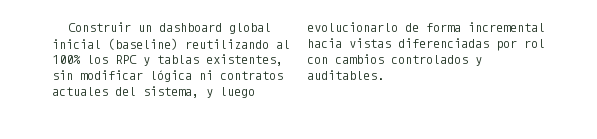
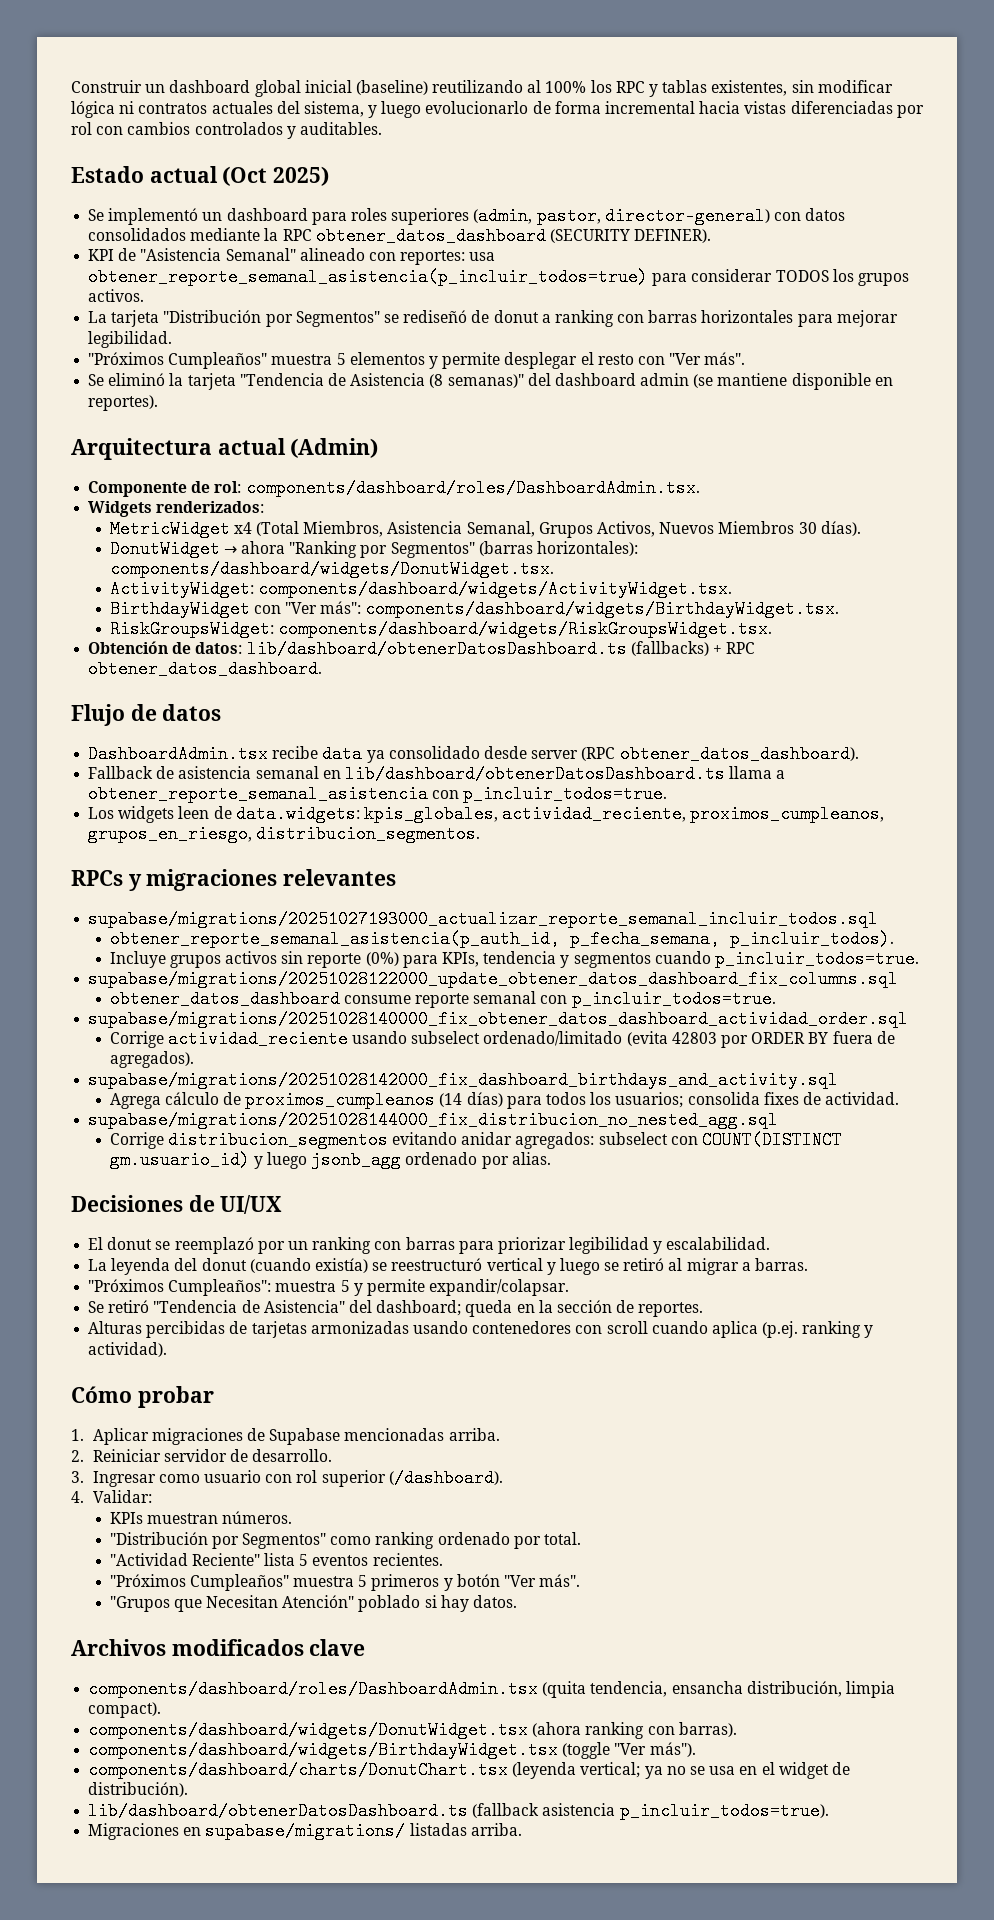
(384, 75) none -> [71,166,330,186] [88,207,846,225] [88,227,712,245] [88,248,496,265] [88,268,909,286] [88,289,145,302] [88,310,898,327] [88,331,173,348] [88,352,746,369] [88,373,893,390] [88,395,159,411] [71,438,379,460] [88,479,700,497] [88,501,265,517] [109,520,861,538] [109,540,639,558] [109,560,554,578] [109,580,732,598] [109,600,840,618] [109,620,772,638] [88,640,756,658] [88,660,323,678] [71,704,222,726] [88,745,859,763] [88,765,786,783] [88,785,668,803] [88,805,885,823] [88,825,481,843] [71,869,397,891] [88,910,879,928] [109,930,894,948] [109,950,919,968] [88,970,899,988] [109,990,776,1008] [88,1010,909,1028] [109,1030,895,1048] [109,1051,194,1068] [88,1071,839,1089] [109,1091,900,1109] [88,1111,779,1129] [109,1131,843,1149] [109,1151,551,1169] [71,1195,283,1214] [88,1237,771,1254] [88,1258,809,1275] [88,1279,570,1296] [88,1300,704,1317] [88,1321,874,1338] [88,1342,168,1357] [71,1386,214,1408] [71,1428,500,1445] [71,1449,333,1462] [71,1469,503,1487] [71,1490,152,1503] [109,1511,293,1524] [109,1532,582,1549] [109,1553,443,1566] [109,1574,581,1591] [109,1595,518,1612] [71,1639,366,1656] [88,1680,895,1698] [88,1702,162,1718] [88,1721,737,1739] [88,1741,696,1759] [88,1761,850,1779] [88,1782,189,1797] [88,1802,829,1820] [88,1822,522,1840] // Estado actual (Oct 2025) // Se implementó un dashboard para roles superiores (admin, pastor, director-general) con datos consolidados mediante la RPC obtener_datos_dashboard (SECURITY DEFINER). // KPI de "Asistencia Semanal" alineado con reportes: usa obtener_reporte_semanal_asistencia(p_incluir_todos=true) para considerar TODOS los grupos activos. // La tarjeta "Distribución por Segmentos" se rediseñó de donut a ranking con barras horizontales para mejorar legibilidad. // "Próximos Cumpleaños" muestra 5 elementos y permite desplegar el resto con "Ver más". // Se eliminó la tarjeta "Tendencia de Asistencia (8 semanas)" del dashboard admin (se mantiene disponible en reportes). // Arquitectura actual (Admin) // Componente de rol: components/dashboard/roles/DashboardAdmin.tsx. // Widgets renderizados: // MetricWidget x4 (Total Miembros, Asistencia Semanal, Grupos Activos, Nuevos Miembros 30 días). // DonutWidget → ahora "Ranking por Segmentos" (barras horizontales): components/dashboard/widgets/DonutWidget.tsx. // ActivityWidget: components/dashboard/widgets/ActivityWidget.tsx. // BirthdayWidget con "Ver más": components/dashboard/widgets/BirthdayWidget.tsx. // RiskGroupsWidget: components/dashboard/widgets/RiskGroupsWidget.tsx. // Obtención de datos: lib/dashboard/obtenerDatosDashboard.ts (fallbacks) + RPC obtener_datos_dashboard. // Flujo de datos // DashboardAdmin.tsx recibe data ya consolidado desde server (RPC obtener_datos_dashboard). // Fallback de asistencia semanal en lib/dashboard/obtenerDatosDashboard.ts llama a obtener_reporte_semanal_asistencia con p_incluir_todos=true. // Los widgets leen de data.widgets: kpis_globales, actividad_reciente, proximos_cumpleanos, grupos_en_riesgo, distribucion_segmentos. // RPCs y migraciones relevantes // supabase/migrations/20251027193000_actualizar_reporte_semanal_incluir_todos.sql // obtener_reporte_semanal_asistencia(p_auth_id, p_fecha_semana, p_incluir_todos). // Incluye grupos activos sin reporte (0%) para KPIs, tendencia y segmentos cuando p_incluir_todos=true. // supabase/migrations/20251028122000_update_obtener_datos_dashboard_fix_columns.sql // obtener_datos_dashboard consume reporte semanal con p_incluir_todos=true. // supabase/migrations/20251028140000_fix_obtener_datos_dashboard_actividad_order.sql // Corrige actividad_reciente usando subselect ordenado/limitado (evita 42803 por ORDER BY fuera de agregados). // supabase/migrations/20251028142000_fix_dashboard_birthdays_and_activity.sql // Agrega cálculo de proximos_cumpleanos (14 días) para todos los usuarios; consolida fixes de actividad. // supabase/migrations/20251028144000_fix_distribucion_no_nested_agg.sql // Corrige distribucion_segmentos evitando anidar agregados: subselect con COUNT(DISTINCT gm.usuario_id) y luego jsonb_agg ordenado por alias. // Decisiones de UI/UX // El donut se reemplazó por un ranking con barras para priorizar legibilidad y escalabilidad. // La leyenda del donut (cuando existía) se reestructuró vertical y luego se retiró al migrar a barras. // "Próximos Cumpleaños": muestra 5 y permite expandir/colapsar. // Se retiró "Tendencia de Asistencia" del dashboard; queda en la sección de reportes. // Alturas percibidas de tarjetas armonizadas usando contenedores con scroll cuando aplica (p.ej. ranking y actividad). // Cómo probar // 1. Aplicar migraciones de Supabase mencionadas arriba. // 2. Reiniciar servidor de desarrollo. // 3. Ingresar como usuario con rol superior (/dashboard). // 4. Validar: // KPIs muestran números. // "Distribución por Segmentos" como ranking ordenado por total. // "Actividad Reciente" lista 5 eventos recientes. // "Próximos Cumpleaños" muestra 5 primeros y botón "Ver más". // "Grupos que Necesitan Atención" poblado si hay datos. // Archivos modificados clave // components/dashboard/roles/DashboardAdmin.tsx (quita tendencia, ensancha distribución, limpia compact). // components/dashboard/widgets/DonutWidget.tsx (ahora ranking con barras). // components/dashboard/widgets/BirthdayWidget.tsx (toggle "Ver más"). // components/dashboard/charts/DonutChart.tsx (leyenda vertical; ya no se usa en el widget de distribución). // lib/dashboard/obtenerDatosDashboard.ts (fallback asistencia p_incluir_todos=true). // Migraciones en supabase/migrations/ listadas arriba.

